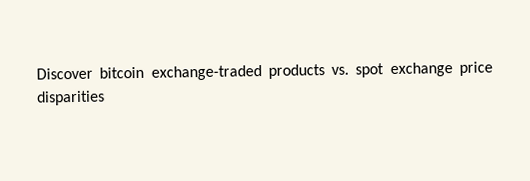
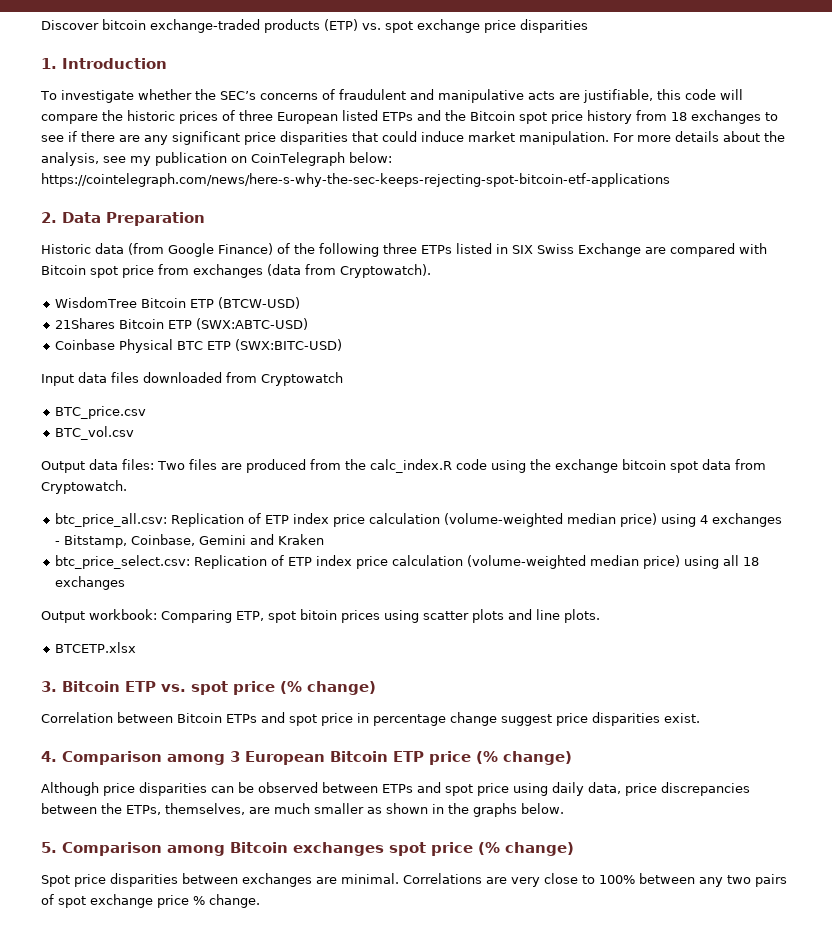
(325, 71) none -> [324,19,358,31] (ETP)
(105, 98) none -> [41,58,167,69] [40,89,743,103] [41,110,778,124] [41,131,785,145] [41,152,392,166] [41,173,670,187] [41,212,205,226] [41,243,767,257] [41,264,431,278] [55,297,301,309] [55,318,309,330] [55,339,343,353] [41,372,343,386] [55,406,147,419] [55,426,135,440] [41,459,766,473] [41,480,127,494] [55,513,783,527] [55,534,325,548] [55,555,760,569] [55,576,126,590] [41,609,600,623] [55,642,137,653] [41,681,376,695] [41,712,700,726] [41,751,572,765] [41,782,750,796] [41,803,564,817] [41,842,574,856] [41,873,787,887] [41,894,260,908] // 1. Introduction // To investigate whether the SEC’s concerns of fraudulent and manipulative acts are justifiable, this code will compare the historic prices of three European listed ETPs and the Bitcoin spot price history from 18 exchanges to see if there are any significant price disparities that could induce market manipulation. For more details about the analysis, see my publication on CoinTelegraph below: https://cointelegraph.com/news/here-s-why-the-sec-keeps-rejecting-spot-bitcoin-etf-applications // 2. Data Preparation // Historic data (from Google Finance) of the following three ETPs listed in SIX Swiss Exchange are compared with Bitcoin spot price from exchanges (data from Cryptowatch). // WisdomTree Bitcoin ETP (BTCW-USD) // 21Shares Bitcoin ETP (SWX:ABTC-USD) // Coinbase Physical BTC ETP (SWX:BITC-USD) // Input data files downloaded from Cryptowatch // BTC_price.csv // BTC_vol.csv // Output data files: Two files are produced from the calc_index.R code using the exchange bitcoin spot data from Cryptowatch. // btc_price_all.csv: Replication of ETP index price calculation (volume-weighted median price) using 4 exchanges - Bitstamp, Coinbase, Gemini and Kraken // btc_price_select.csv: Replication of ETP index price calculation (volume-weighted median price) using all 18 exchanges // Output workbook: Comparing ETP, spot bitoin prices using scatter plots and line plots. // BTCETP.xlsx // 3. Bitcoin ETP vs. spot price (% change) // Correlation between Bitcoin ETPs and spot price in percentage change suggest price disparities exist. // 4. Comparison among 3 European Bitcoin ETP price (% change) // Although price disparities can be observed between ETPs and spot price using daily data, price discrepancies between the ETPs, themselves, are much smaller as shown in the graphs below. // 5. Comparison among Bitcoin exchanges spot price (% change) // Spot price disparities between exchanges are minimal. Correlations are very close to 100% between any two pairs of spot exchange price % change.

